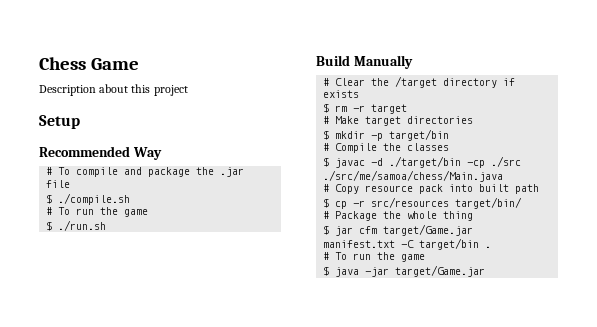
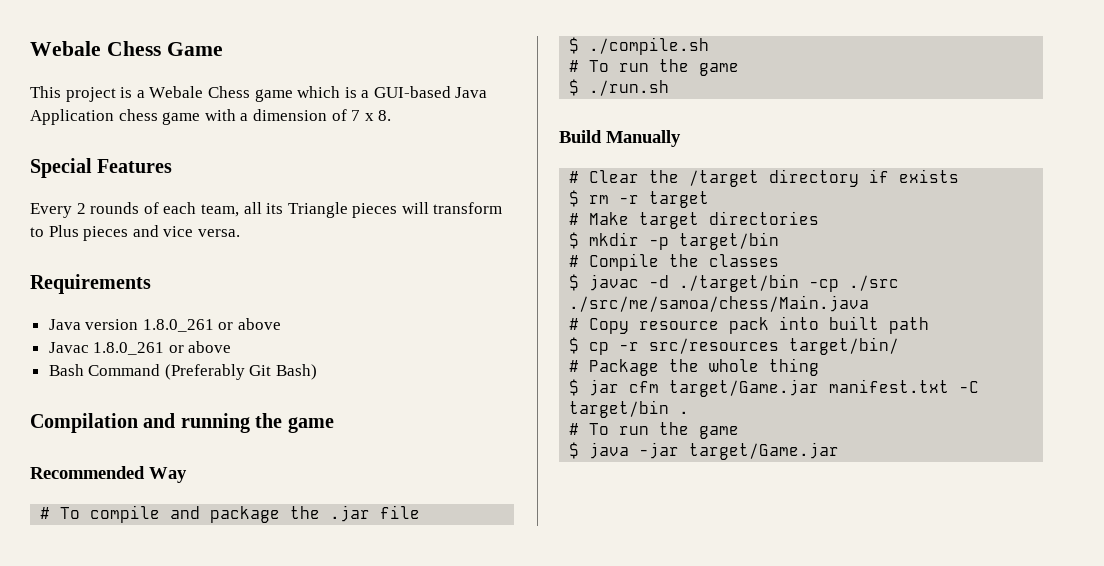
(39, 63) none -> [30,41,101,56] Webale
[39,84,188,96] [39,115,80,129] Description about this project // Setup -> [30,86,488,102] [30,109,392,125] [30,158,173,178] [30,202,503,218] [30,225,240,241] [30,274,151,294] [48,318,282,332] [48,341,232,355] [48,364,318,380] [30,413,334,433] This project is a Webale Chess game which is a GUI-based Java Application chess game with a dimension of 7 x 8. // Special Features // Every 2 rounds of each team, all its Triangle pieces will transform to Plus pieces and vice versa. // Requirements // Java version 1.8.0_261 or above // Javac 1.8.0_261 or above // Bash Command (Preferably Git Bash) // Compilation and running the game

